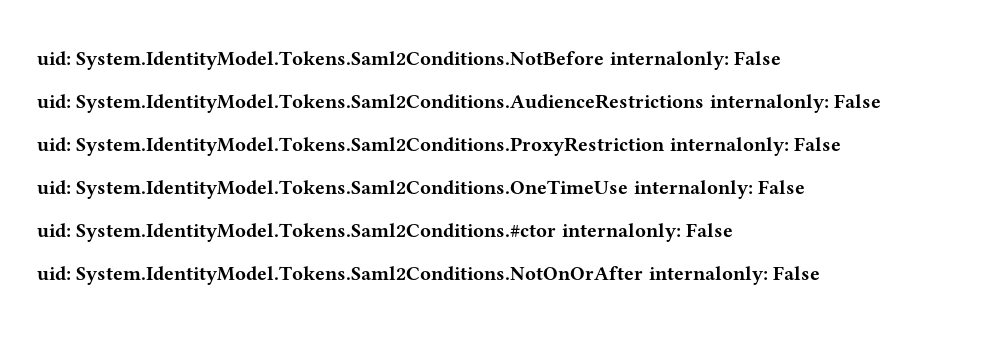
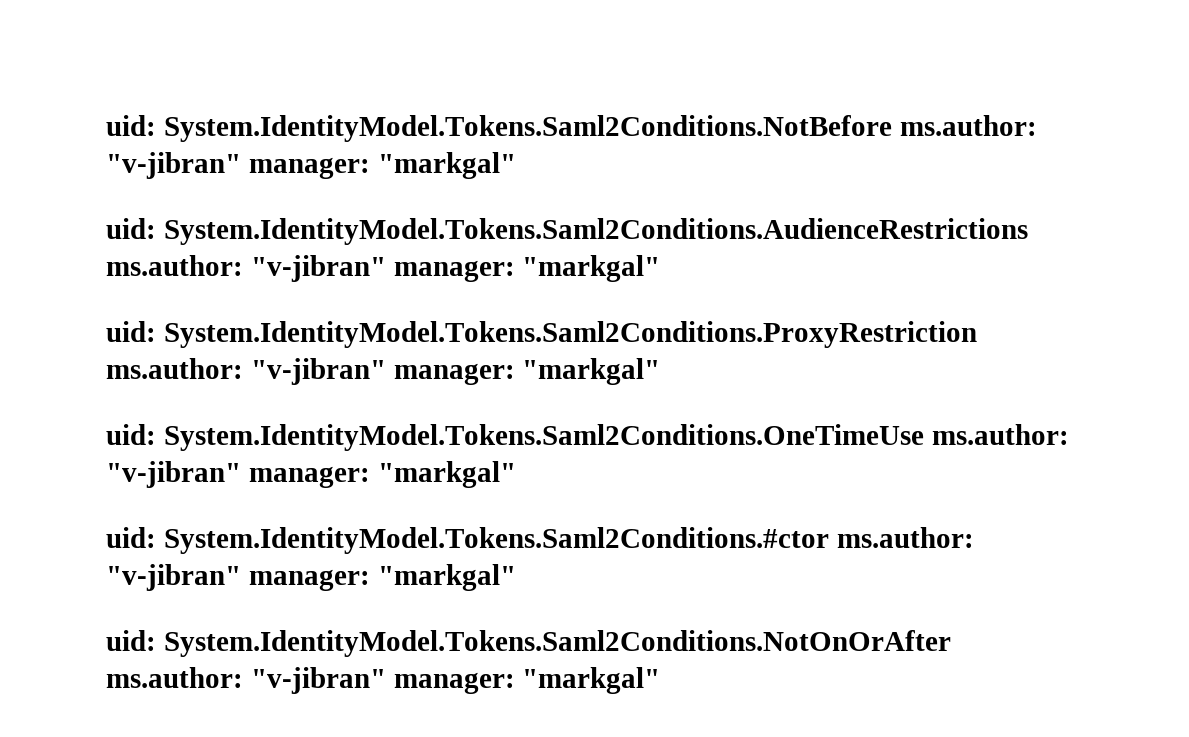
[609,51,782,70] [37,94,882,113] [37,137,842,156] [37,180,806,199] [37,223,734,242] [37,266,821,285] internalonly: False // uid: System.IdentityModel.Tokens.Saml2Conditions.AudienceRestrictions internalonly: False // uid: System.IdentityModel.Tokens.Saml2Conditions.ProxyRestriction internalonly: False // uid: System.IdentityModel.Tokens.Saml2Conditions.OneTimeUse internalonly: False // uid: System.IdentityModel.Tokens.Saml2Conditions.#ctor internalonly: False // uid: System.IdentityModel.Tokens.Saml2Conditions.NotOnOrAfter internalonly: False -> [899,115,1037,136] [106,152,516,179] [106,218,1028,245] [106,255,661,282] [106,321,977,348] [106,358,661,385] [106,424,1069,451] [106,461,516,488] [106,527,974,554] [106,564,516,591] [106,630,951,657] [106,667,661,694] ms.author: "v-jibran" manager: "markgal" // uid: System.IdentityModel.Tokens.Saml2Conditions.AudienceRestrictions ms.author: "v-jibran" manager: "markgal" // uid: System.IdentityModel.Tokens.Saml2Conditions.ProxyRestriction ms.author: "v-jibran" manager: "markgal" // uid: System.IdentityModel.Tokens.Saml2Conditions.OneTimeUse ms.author: "v-jibran" manager: "markgal" // uid: System.IdentityModel.Tokens.Saml2Conditions.#ctor ms.author: "v-jibran" manager: "markgal" // uid: System.IdentityModel.Tokens.Saml2Conditions.NotOnOrAfter ms.author: "v-jibran" manager: "markgal"

